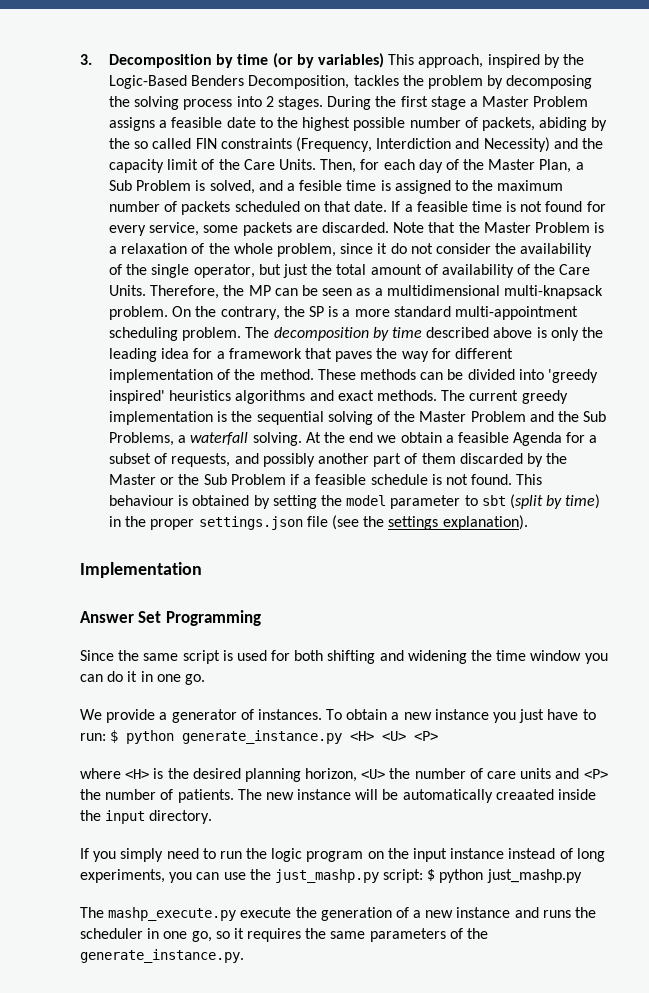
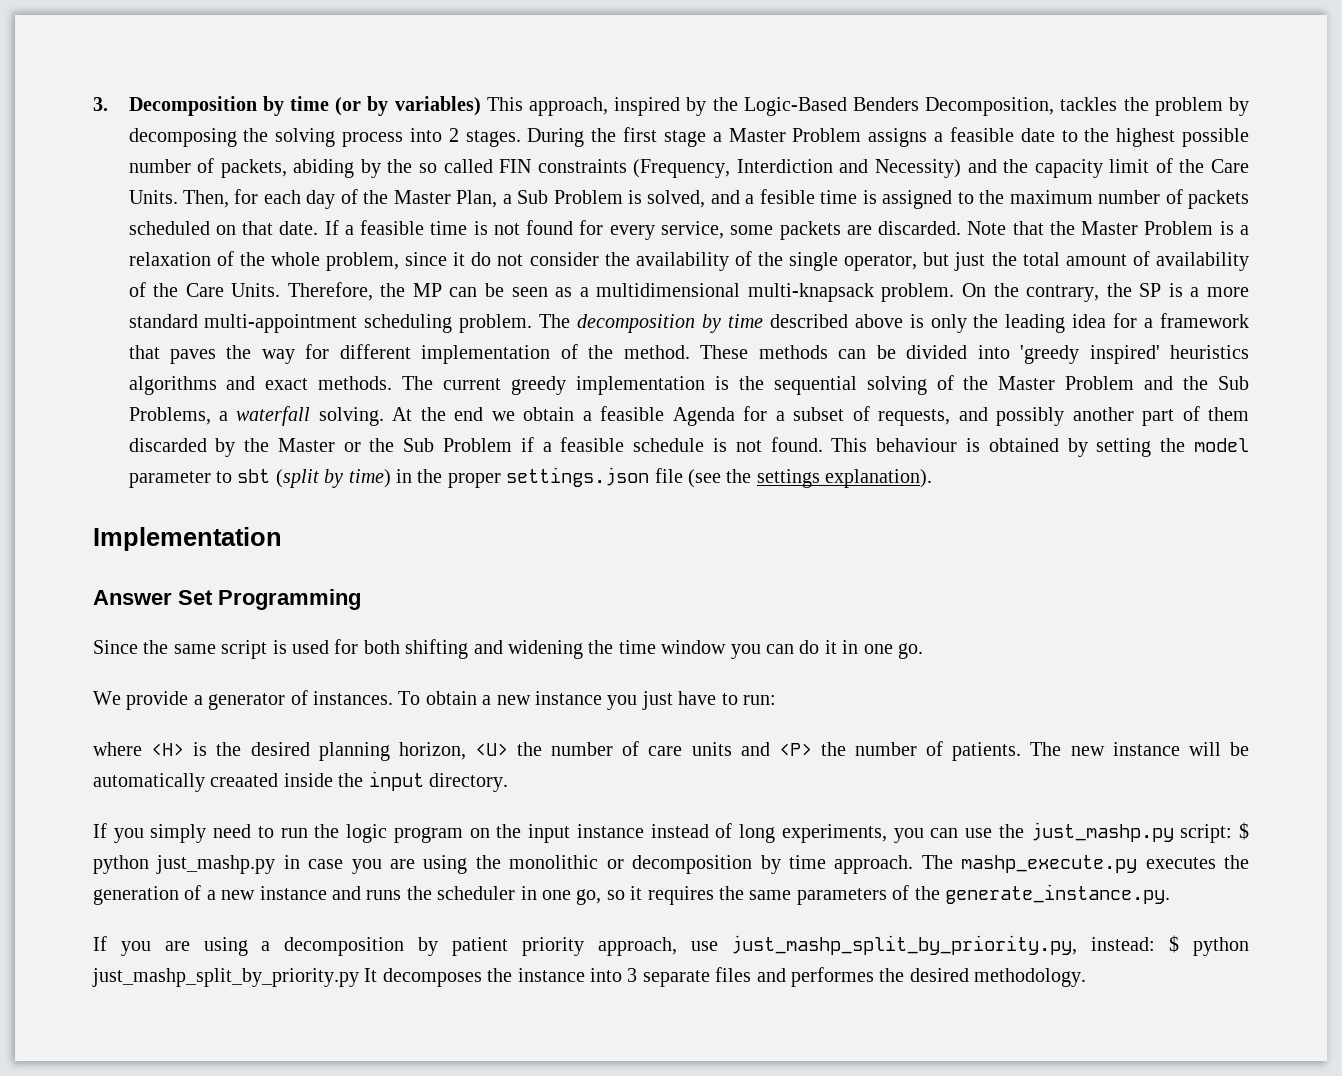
[110,730,439,744] $ python generate_instance.py <H> <U> <P> -> (776, 700) none
(582, 876) // -> [283,855,914,874] in case you are using the monolithic or decomposition by time approach.
[240,907,292,918] execute -> [1145,857,1216,869] executes
(244, 956) none -> [93,935,1250,956] [92,967,1087,987] // If you are using a decomposition by patient priority approach, use just_mashp_split_by_priority.py, instead: $ python just_mashp_split_by_priority.py It decomposes the instance into 3 separate files and performes the desired methodology.

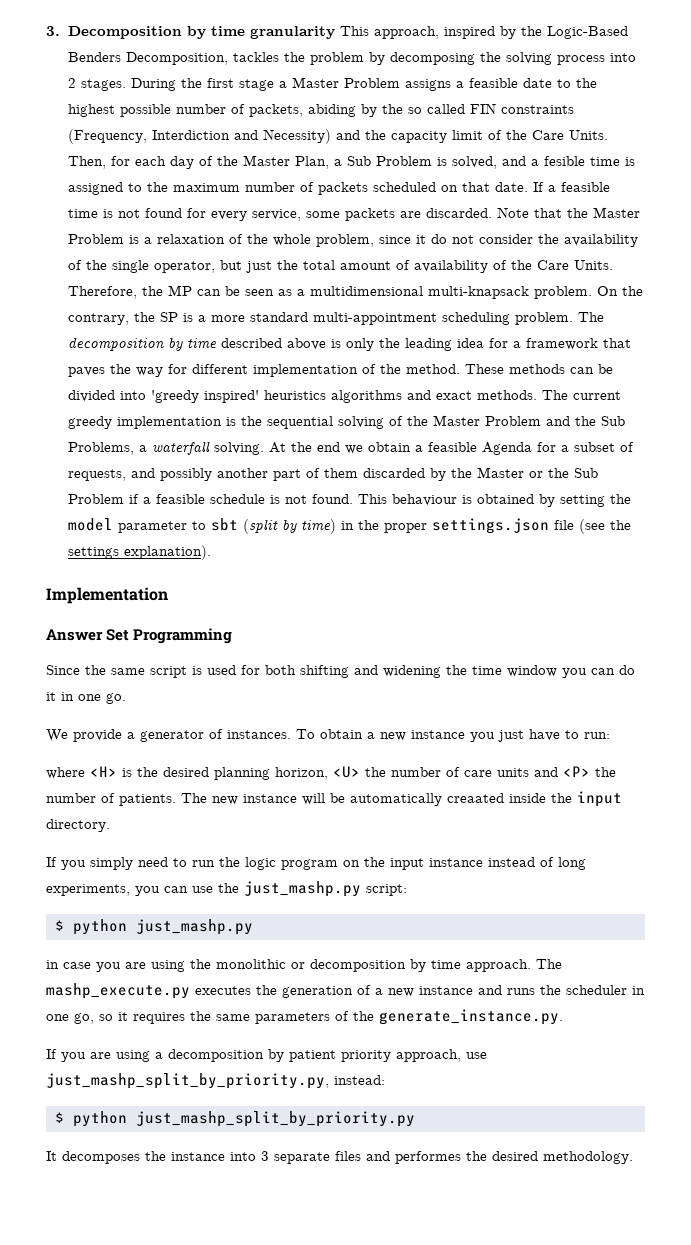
[335,96,481,116] (or by variables) -> [250,26,336,39] granularity
(1233, 833) none -> (407, 890) //
(276, 864) none -> (253, 927) //
(1156, 944) none -> (385, 1080) //
(359, 977) none -> (415, 1119) //

